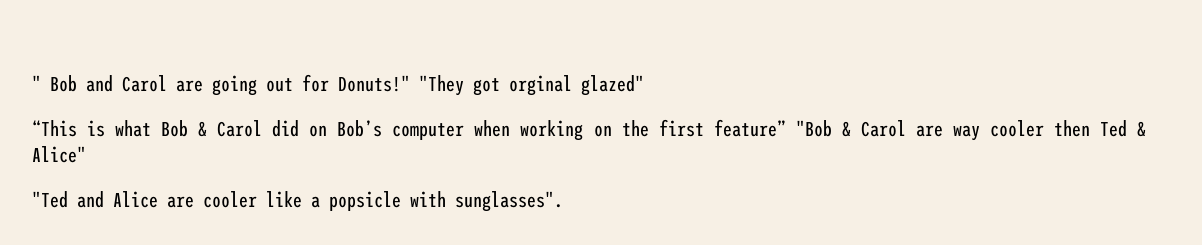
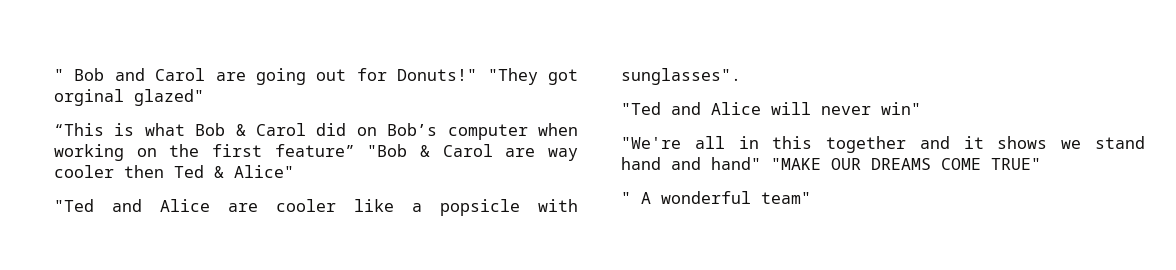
(563, 201) none -> [621,102,921,115] [621,136,1145,153] [621,157,1041,170] [621,191,811,204] // "Ted and Alice will never win" // "We're all in this together and it shows we stand hand and hand" "MAKE OUR DREAMS COME TRUE" // " A wonderful team"

